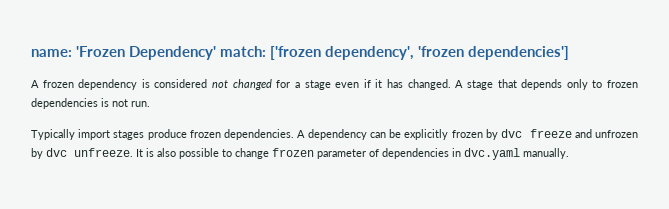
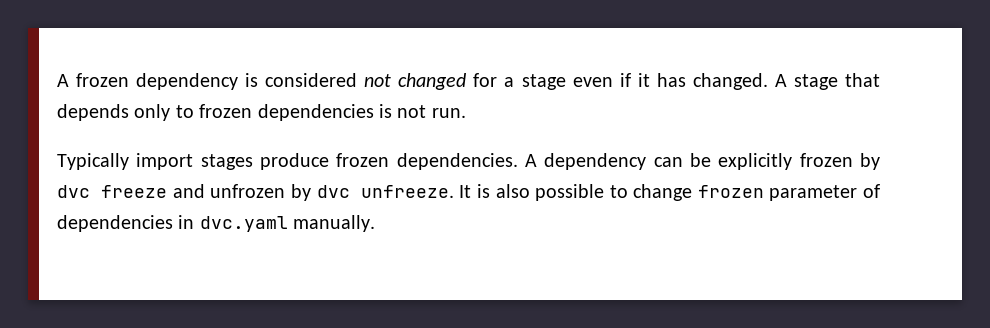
[31,46,570,60] name: 'Frozen Dependency' match: ['frozen dependency', 'frozen dependencies'] // -> (57, 80) none

